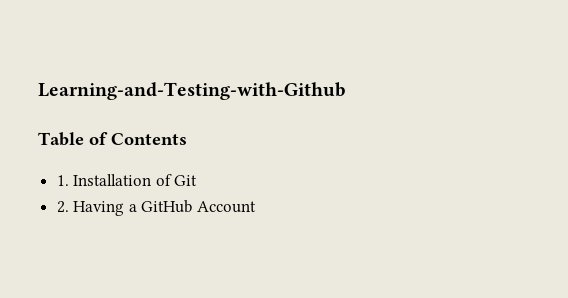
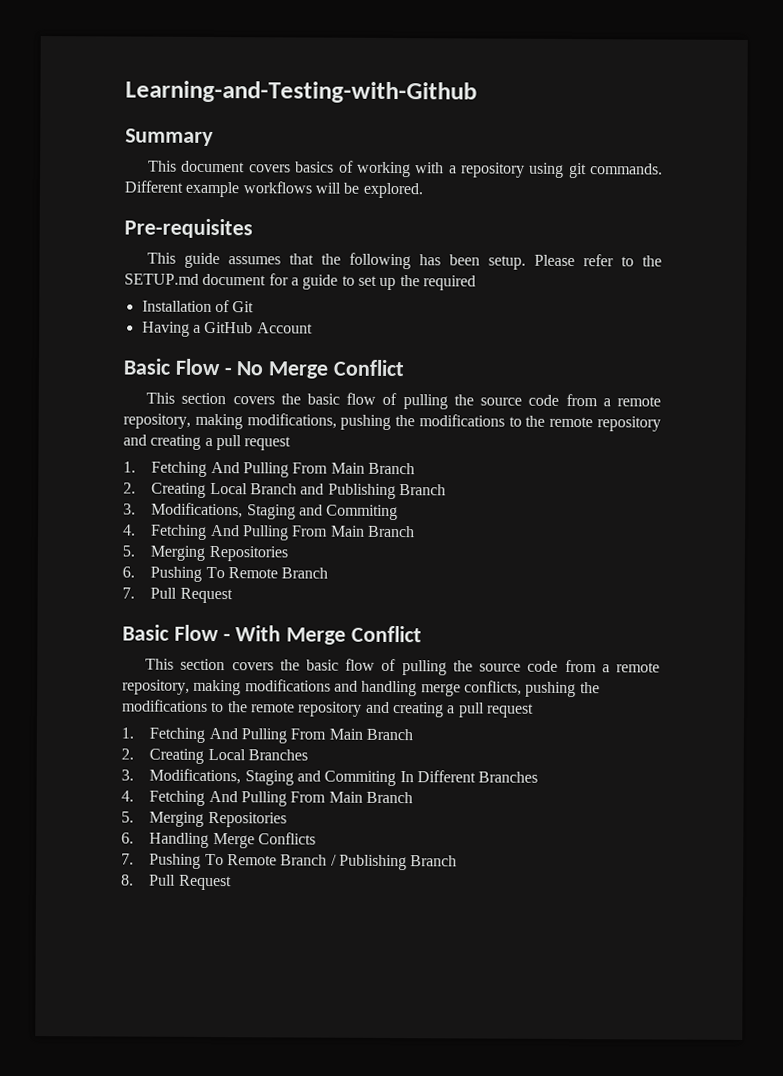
[38,132,187,146] [56,175,69,186] Table of Contents // 1. -> [125,128,214,146] [148,160,664,179] [124,180,423,199] [124,218,253,239] [147,252,663,270] [124,273,476,291] Summary // This document covers basics of working with a repository using git commands. Different example workflows will be explored. // Pre-requisites // This guide assumes that the following has been setup. Please refer to the SETUP.md document for a guide to set up the required //
[56,201,69,213] 2. -> (255, 307) none
(257, 207) none -> [123,358,405,379] [146,392,661,410] [123,413,661,432] [123,434,292,451] [123,461,415,478] [123,482,446,500] [123,502,399,521] [123,524,415,541] [122,545,288,562] [122,566,329,582] [122,587,233,604] [122,624,423,645] [145,658,660,676] [122,679,600,698] [122,699,534,718] [121,727,413,744] [121,748,308,764] [121,768,539,787] [121,790,413,807] [121,811,287,828] [121,832,316,849] [121,853,458,871] [121,874,232,891] // Basic Flow - No Merge Conflict // This section covers the basic flow of pulling the source code from a remote repository, making modifications, pushing the modifications to the remote repository and creating a pull request // 1. Fetching And Pulling From Main Branch // 2. Creating Local Branch and Publishing Branch // 3. Modifications, Staging and Commiting // 4. Fetching And Pulling From Main Branch // 5. Merging Repositories // 6. Pushing To Remote Branch // 7. Pull Request // Basic Flow - With Merge Conflict // This section covers the basic flow of pulling the source code from a remote repository, making modifications and handling merge conflicts, pushing the modifications to the remote repository and creating a pull request // 1. Fetching And Pulling From Main Branch // 2. Creating Local Branches // 3. Modifications, Staging and Commiting In Different Branches // 4. Fetching And Pulling From Main Branch // 5. Merging Repositories // 6. Handling Merge Conflicts // 7. Pushing To Remote Branch / Publishing Branch // 8. Pull Request

